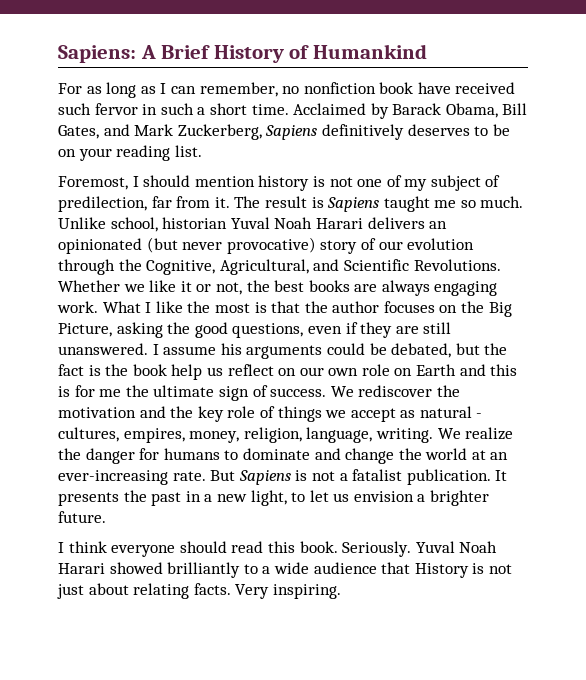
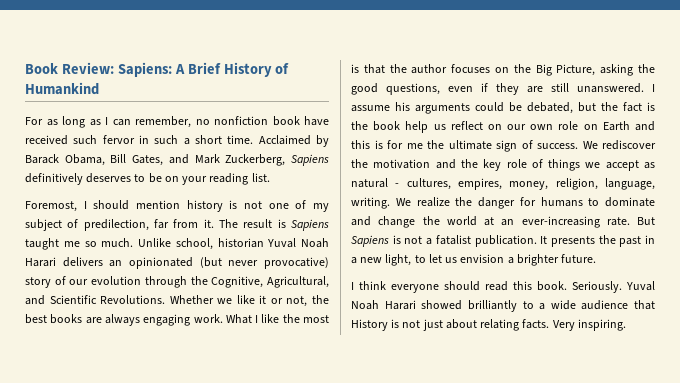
(58, 54) none -> [25,62,114,74] Book Review:

